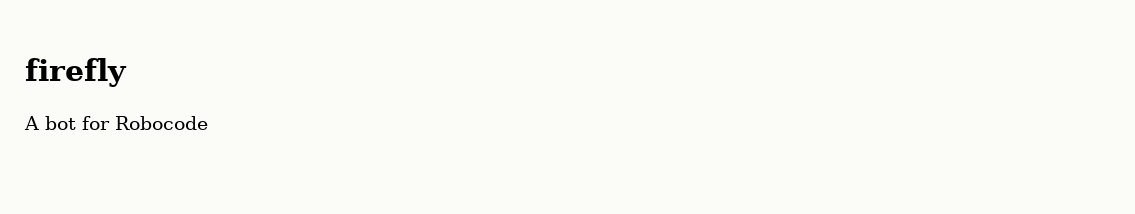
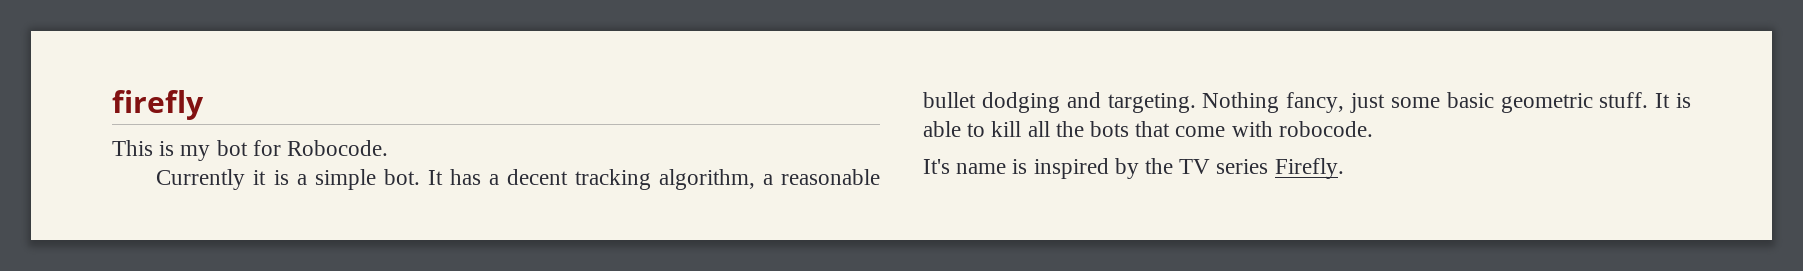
[24,116,208,130] A bot for Robocode -> [112,140,389,161] [156,169,881,190] [923,92,1691,113] [923,121,1373,137] [923,158,1344,179] This is my bot for Robocode. // Currently it is a simple bot. It has a decent tracking algorithm, a reasonable bullet dodging and targeting. Nothing fancy, just some basic geometric stuff. It is able to kill all the bots that come with robocode. // It's name is inspired by the TV series Firefly.

